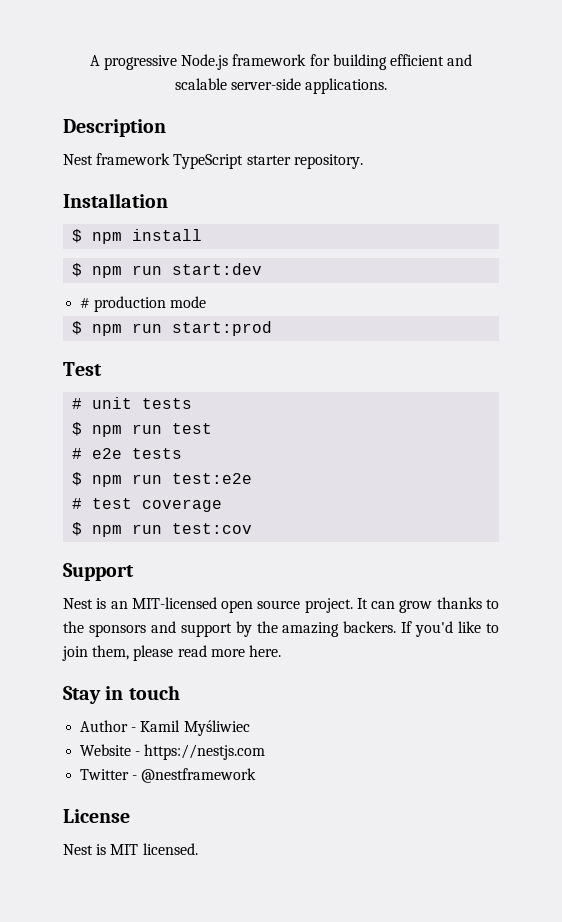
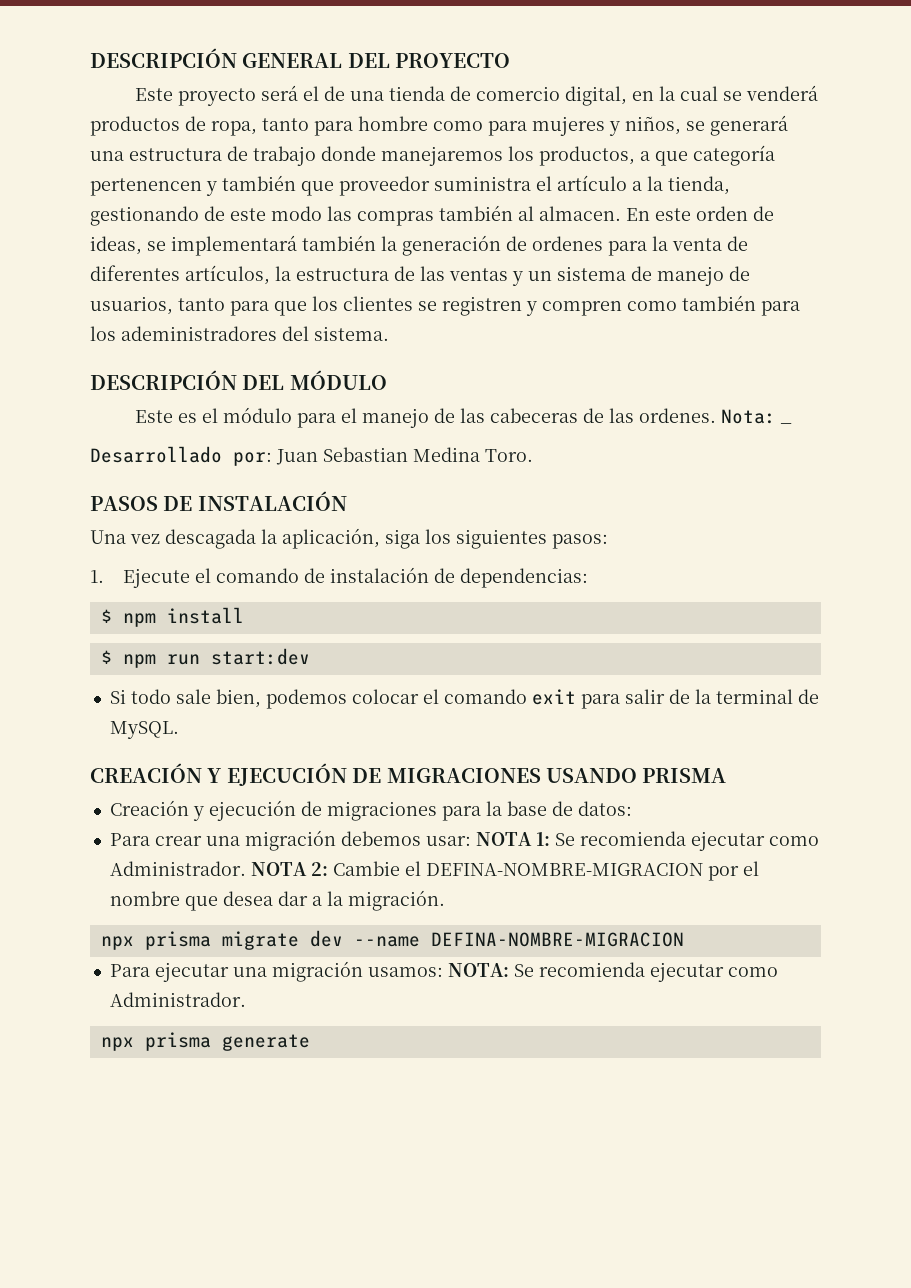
[89,54,473,70] [174,78,388,94] [63,119,166,137] [63,153,363,169] [63,193,168,208] A progressive Node.js framework for building efficient and scalable server-side applications. // Description // Nest framework TypeScript starter repository. // Installation -> [90,48,511,68] [135,85,819,106] [90,115,788,136] [90,145,775,166] [90,175,730,196] [90,205,774,226] [90,235,748,256] [90,265,750,286] [90,295,800,316] [90,326,389,341] [90,370,387,390] [135,407,793,428] [90,446,533,466] [90,491,347,511] [90,528,608,549] [90,567,589,588] DESCRIPCIÓN GENERAL DEL PROYECTO // Este proyecto será el de una tienda de comercio digital, en la cual se venderá productos de ropa, tanto para hombre como para mujeres y niños, se generará una estructura de trabajo donde manejaremos los productos, a que categoría pertenencen y también que proveedor suministra el artículo a la tienda, gestionando de este modo las compras también al almacen. En este orden de ideas, se implementará también la generación de ordenes para la venta de diferentes artículos, la estructura de las ventas y un sistema de manejo de usuarios, tanto para que los clientes se registren y compren como también para los adeministradores del sistema. // DESCRIPCIÓN DEL MÓDULO // Este es el módulo para el manejo de las cabeceras de las ordenes. Nota: _ // Desarrollado por: Juan Sebastian Medina Toro. // PASOS DE INSTALACIÓN // Una vez descagada la aplicación, siga los siguientes pasos: // 1. Ejecute el comando de instalación de dependencias:
[80,296,207,312] [72,321,273,336] [63,362,102,376] [72,397,193,409] [72,422,213,437] [72,448,183,459] [72,472,253,487] [72,498,223,512] [72,522,253,537] [63,563,134,581] [63,597,499,613] [63,621,500,637] [62,645,281,661] [63,685,180,704] [80,720,250,736] [80,744,266,760] [80,768,257,783] [63,809,130,823] [63,843,198,855] # production mode // $ npm run start:prod // Test // # unit tests // $ npm run test // # e2e tests // $ npm run test:e2e // # test coverage // $ npm run test:cov // Support // Nest is an MIT-licensed open source project. It can grow thanks to the sponsors and support by the amazing backers. If you'd like to join them, please read more here. // Stay in touch // Author - Kamil Myśliwiec // Website - https://nestjs.com // Twitter - @nestframework // License // Nest is MIT licensed. -> [109,689,819,709] [109,721,179,739] [90,763,727,786] [109,800,632,821] [109,830,819,851] [109,861,759,881] [109,890,445,911] [100,930,684,950] [109,961,778,982] [109,992,246,1007] [100,1032,310,1051] Si todo sale bien, podemos colocar el comando exit para salir de la terminal de MySQL. // CREACIÓN Y EJECUCIÓN DE MIGRACIONES USANDO PRISMA // Creación y ejecución de migraciones para la base de datos: // Para crear una migración debemos usar: NOTA 1: Se recomienda ejecutar como Administrador. NOTA 2: Cambie el DEFINA-NOMBRE-MIGRACION por el nombre que desea dar a la migración. // npx prisma migrate dev --name DEFINA-NOMBRE-MIGRACION // Para ejecutar una migración usamos: NOTA: Se recomienda ejecutar como Administrador. // npx prisma generate

